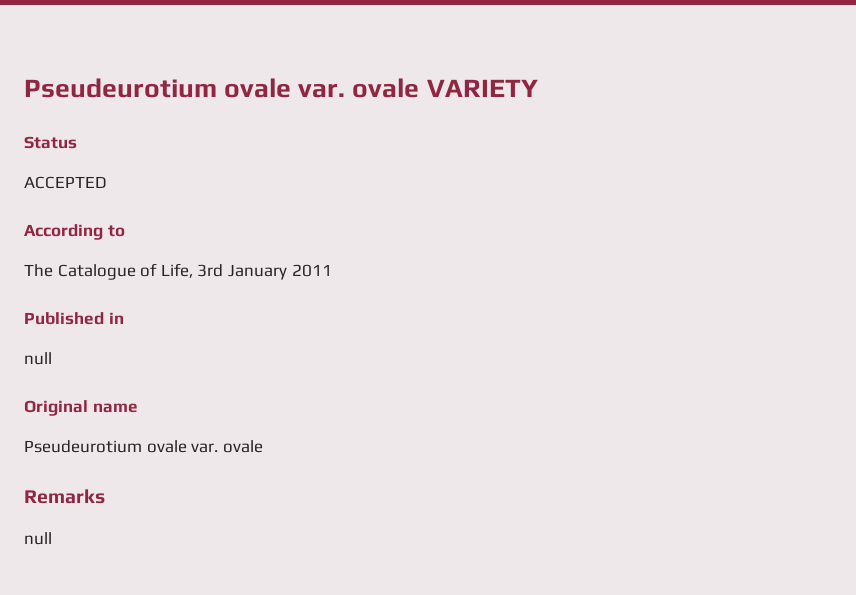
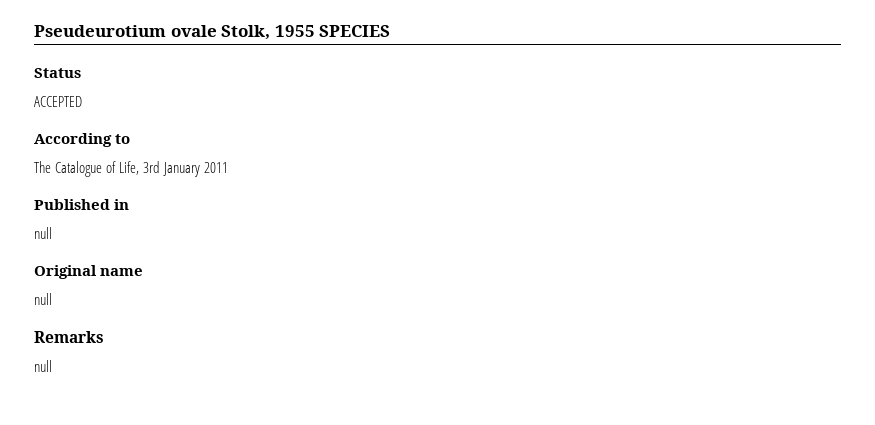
[24,78,538,98] Pseudeurotium ovale var. ovale VARIETY -> [34,25,391,40] Pseudeurotium ovale Stolk, 1955 SPECIES
[24,440,263,453] Pseudeurotium ovale var. ovale -> [34,293,52,305] null

